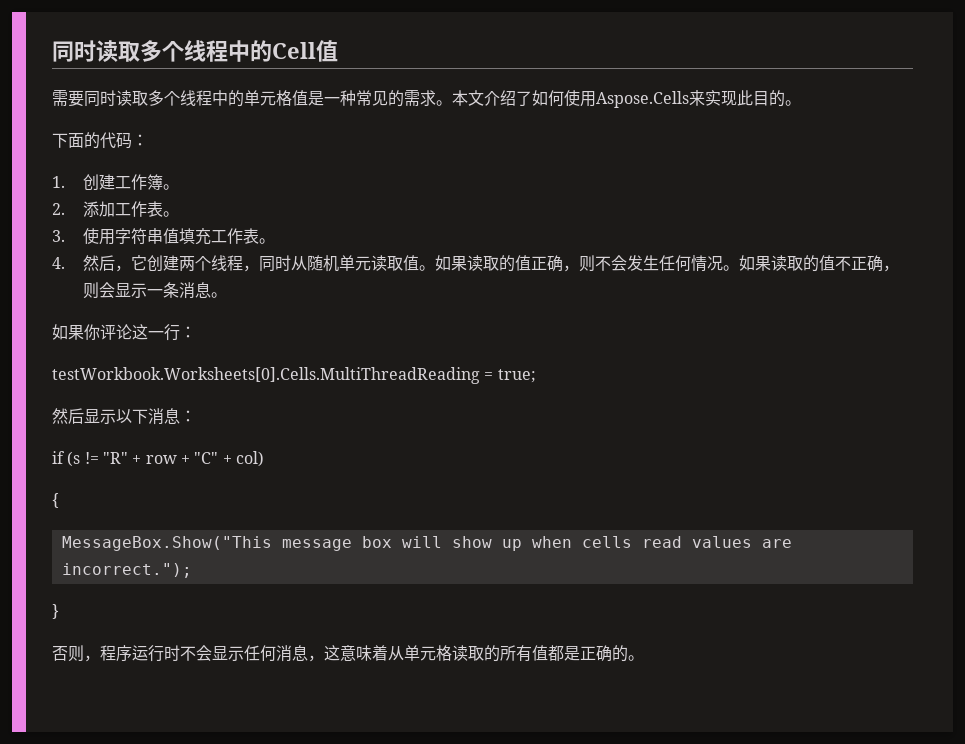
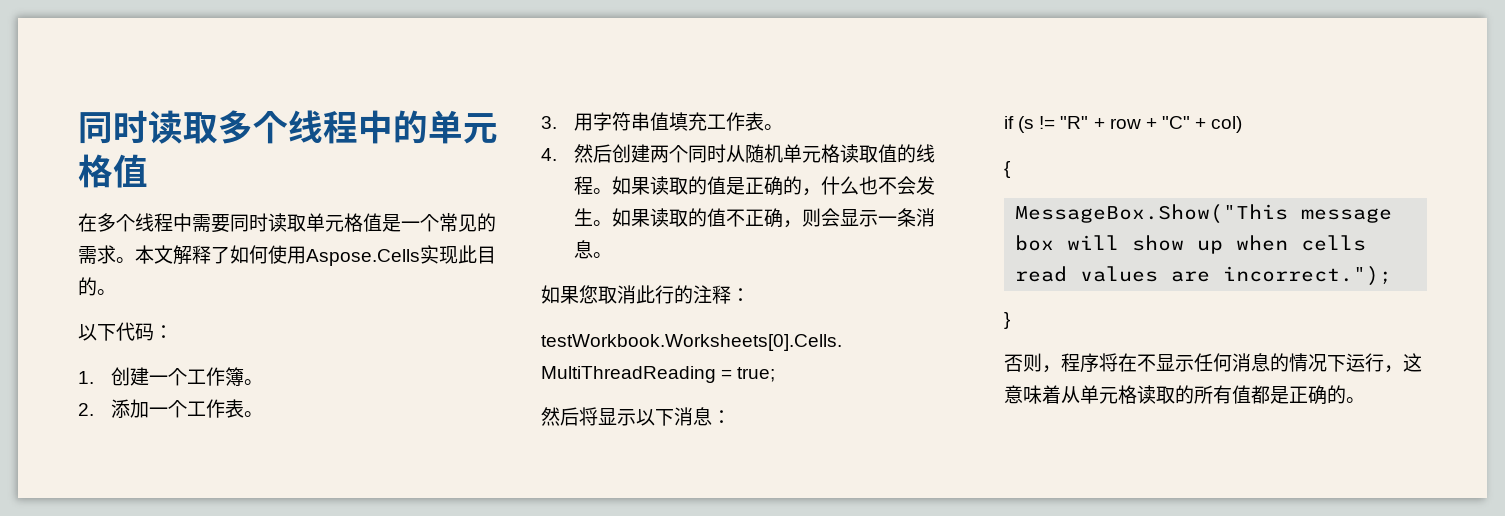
[52,40,338,62] [52,90,356,107] 同时读取多个线程中的Cell值 // 需要同时读取多个线程中的单元格值是一种 -> [78,110,498,144] [78,154,148,188] [78,213,439,233] 同时读取多个线程中的单元格值 // 在多个线程中需要同时读取单元格值是一个
[484,90,516,106] 介绍 -> [173,245,211,265] 解释
[689,90,705,106] 来 -> (420, 257) none
[52,132,100,149] 下面的 -> [78,324,116,341] 以下
(116, 182) none -> [148,368,187,386] 一个
(116, 209) none -> [148,400,187,418] 一个
[83,228,100,244] 使 -> (557, 122) none
[115,255,148,272] ，它 -> (612, 153) none
[211,255,260,272] 线程， -> (688, 154) none
[371,255,724,272] 读取值。如果读取的值正确，则不会发生任何情况 -> [820,144,935,163] [573,176,935,196] [573,208,593,226] 格读取值的线程。如果读取的值是正确的，什么也不会发生
[84,324,180,341] 你评论这一行 -> [579,285,731,304] 您取消此行的注释
(84, 416) none -> [579,407,598,426] 将
[132,645,212,662] 运行时不会 -> [1099,353,1156,372] 将在不
(308, 653) none -> [1270,353,1384,372] 的情况下运行

